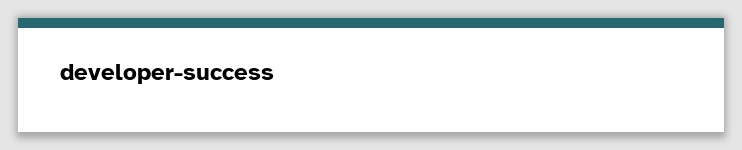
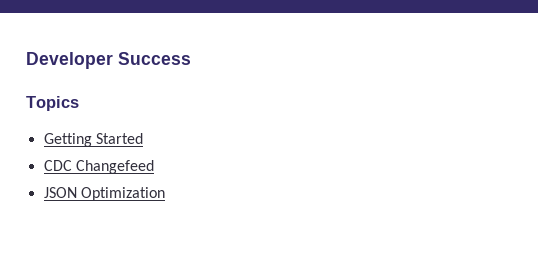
[60,64,274,84] developer-success -> [26,52,191,69] [26,96,79,111] [43,133,143,147] [43,160,154,174] [43,187,165,201] Developer Success // Topics // Getting Started // CDC Changefeed // JSON Optimization

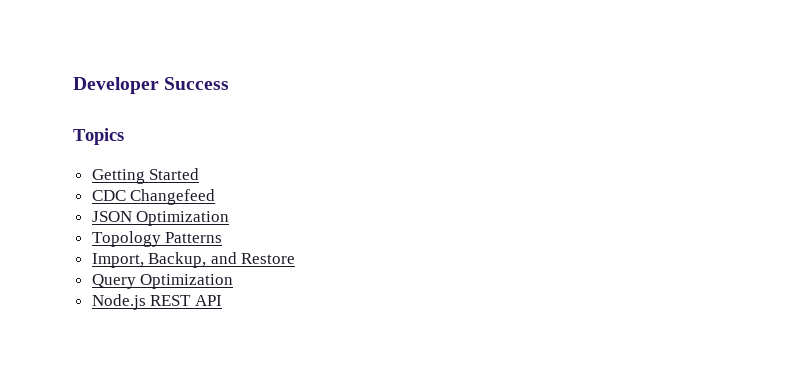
(165, 194) none -> [91,231,223,247] [91,252,296,268] [91,274,234,289] [91,294,222,310] // Topology Patterns // Import, Backup, and Restore // Query Optimization // Node.js REST API

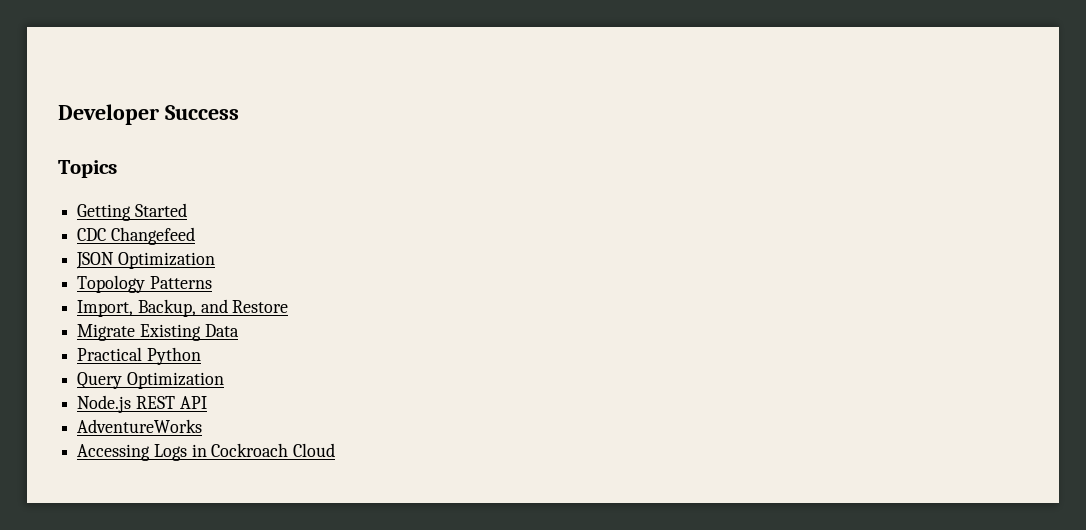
(296, 258) none -> [77,324,239,341] [77,347,201,365] // Migrate Existing Data // Practical Python
(222, 300) none -> [77,419,203,433] [77,443,336,461] // AdventureWorks // Accessing Logs in Cockroach Cloud

